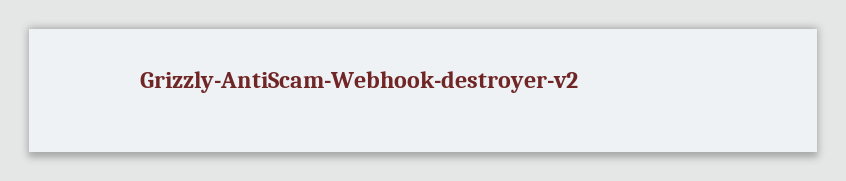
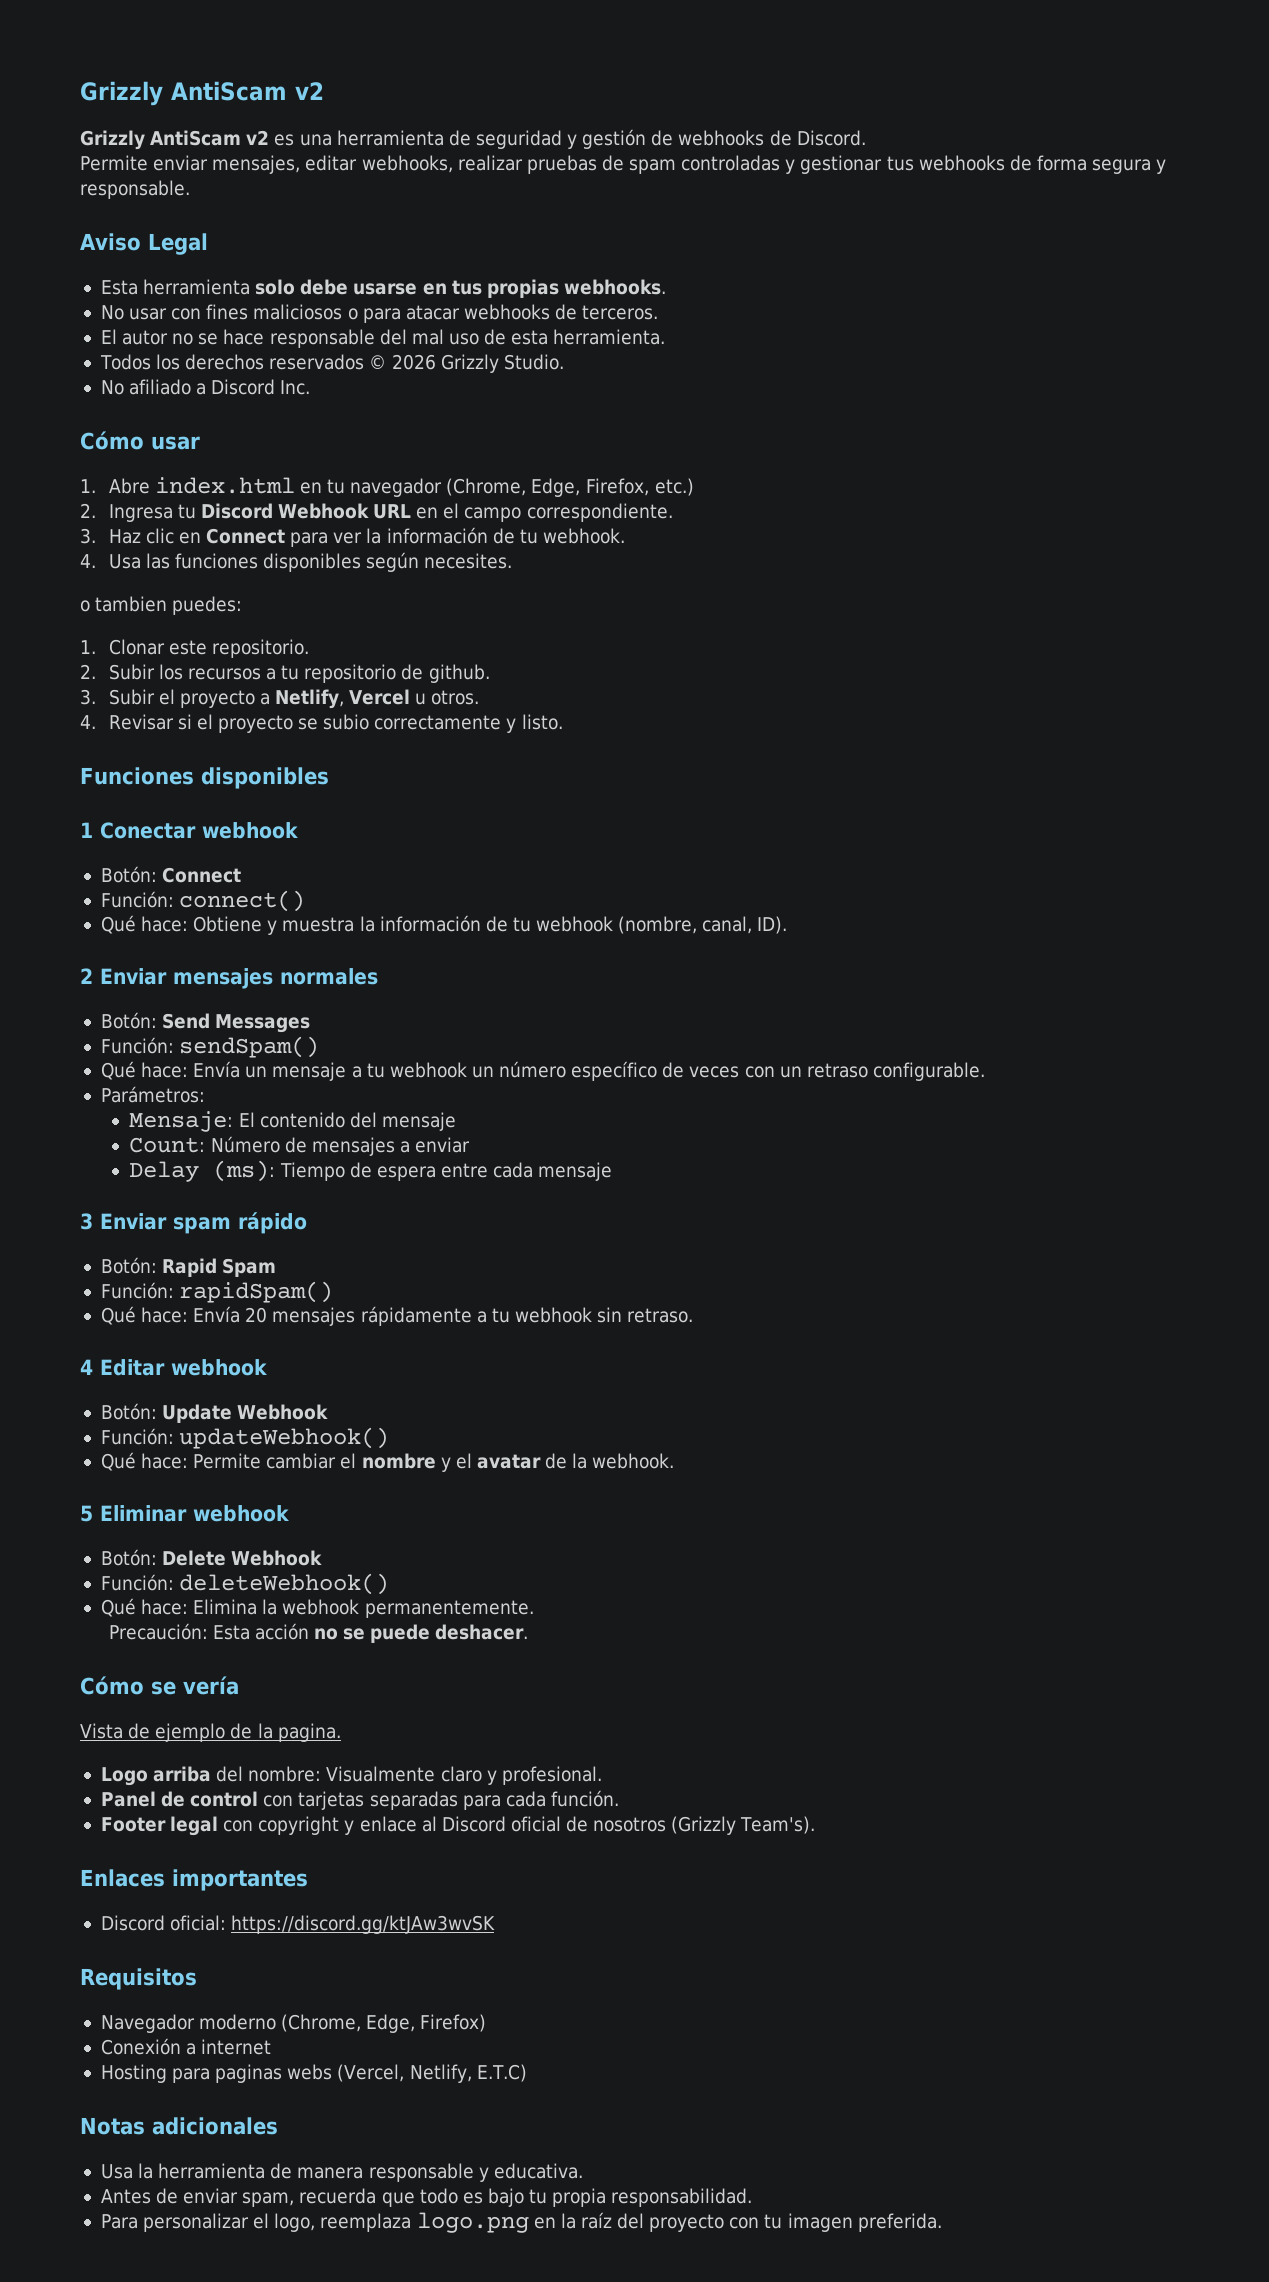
[140,71,578,93] Grizzly-AntiScam-Webhook-destroyer-v2 -> [80,81,324,106] [80,129,866,150] [80,155,1167,174] [80,180,190,199] [80,233,208,255] [100,279,666,298] [100,304,659,323] [100,329,666,348] [99,354,564,373] [100,379,311,395] [80,431,200,450] [80,477,694,497] [80,503,673,522] [80,527,625,547] [80,552,513,572] [80,596,243,615] [80,639,309,658] [80,664,490,683] [80,689,480,709] [80,714,563,733] [80,767,329,789] [80,822,298,839] [100,866,242,883] [100,890,306,912] [100,915,788,935] [80,968,378,989] [100,1012,311,1033] [100,1036,320,1058] [100,1061,985,1081] [100,1086,205,1103] [129,1111,457,1132] [129,1136,471,1156] [129,1160,613,1182] [80,1212,307,1234] [100,1257,277,1277] [100,1281,334,1303] [100,1306,694,1326] [80,1359,267,1376] [100,1403,329,1423] [100,1427,390,1449] [100,1452,675,1472] [80,1505,289,1522] [100,1549,323,1566] [100,1573,390,1595] [100,1598,534,1618] [108,1623,529,1643] [80,1676,239,1695] [80,1723,341,1742] [100,1766,602,1786] [100,1790,619,1810] [100,1816,816,1836] [80,1869,308,1891] [100,1915,496,1934] [80,1968,197,1990] [100,2014,487,2033] [100,2038,272,2055] [100,2064,527,2083] [80,2117,278,2135] [100,2163,583,2182] [100,2188,753,2207] [100,2212,942,2233] Grizzly AntiScam v2 // Grizzly AntiScam v2 es una herramienta de seguridad y gestión de webhooks de Discord. // Permite enviar mensajes, editar webhooks, realizar pruebas de spam controladas y gestionar tus webhooks de forma segura y responsable. // Aviso Legal // Esta herramienta solo debe usarse en tus propias webhooks. // No usar con fines maliciosos o para atacar webhooks de terceros. // El autor no se hace responsable del mal uso de esta herramienta. // Todos los derechos reservados © 2026 Grizzly Studio. // No afiliado a Discord Inc. // Cómo usar // 1. Abre index.html en tu navegador (Chrome, Edge, Firefox, etc.) // 2. Ingresa tu Discord Webhook URL en el campo correspondiente. // 3. Haz clic en Connect para ver la información de tu webhook. // 4. Usa las funciones disponibles según necesites. // o tambien puedes: // 1. Clonar este repositorio. // 2. Subir los recursos a tu repositorio de github. // 3. Subir el proyecto a Netlify, Vercel u otros. // 4. Revisar si el proyecto se subio correctamente y listo. // Funciones disponibles // 1 Conectar webhook // Botón: Connect // Función: connect() // Qué hace: Obtiene y muestra la información de tu webhook (nombre, canal, ID). // 2 Enviar mensajes normales // Botón: Send Messages // Función: sendSpam() // Qué hace: Envía un mensaje a tu webhook un número específico de veces con un retraso configurable. // Parámetros: // Mensaje: El contenido del mensaje // Count: Número de mensajes a enviar // Delay (ms): Tiempo de espera entre cada mensaje // 3 Enviar spam rápido // Botón: Rapid Spam // Función: rapidSpam() // Qué hace: Envía 20 mensajes rápidamente a tu webhook sin retraso. // 4 Editar webhook // Botón: Update Webhook // Función: updateWebhook() // Qué hace: Permite cambiar el nombre y el avatar de la webhook. // 5 Eliminar webhook // Botón: Delete Webhook // Función: deleteWebhook() // Qué hace: Elimina la webhook permanentemente. // Precaución: Esta acción no se puede deshacer. // Cómo se vería // Vista de ejemplo de la pagina. // Logo arriba del nombre: Visualmente claro y profesional. // Panel de control con tarjetas separadas para cada función. // Footer legal con copyright y enlace al Discord oficial de nosotros (Grizzly Team's). // Enlaces importantes // Discord oficial: https://discord.gg/ktJAw3wvSK // Requisitos // Navegador moderno (Chrome, Edge, Firefox) // Conexión a internet // Hosting para paginas webs (Vercel, Netlify, E.T.C) // Notas adicionales // Usa la herramienta de manera responsable y educativa. // Antes de enviar spam, recuerda que todo es bajo tu propia responsabilidad. // Para personalizar el logo, reemplaza logo.png en la raíz del proyecto con tu imagen preferida.

